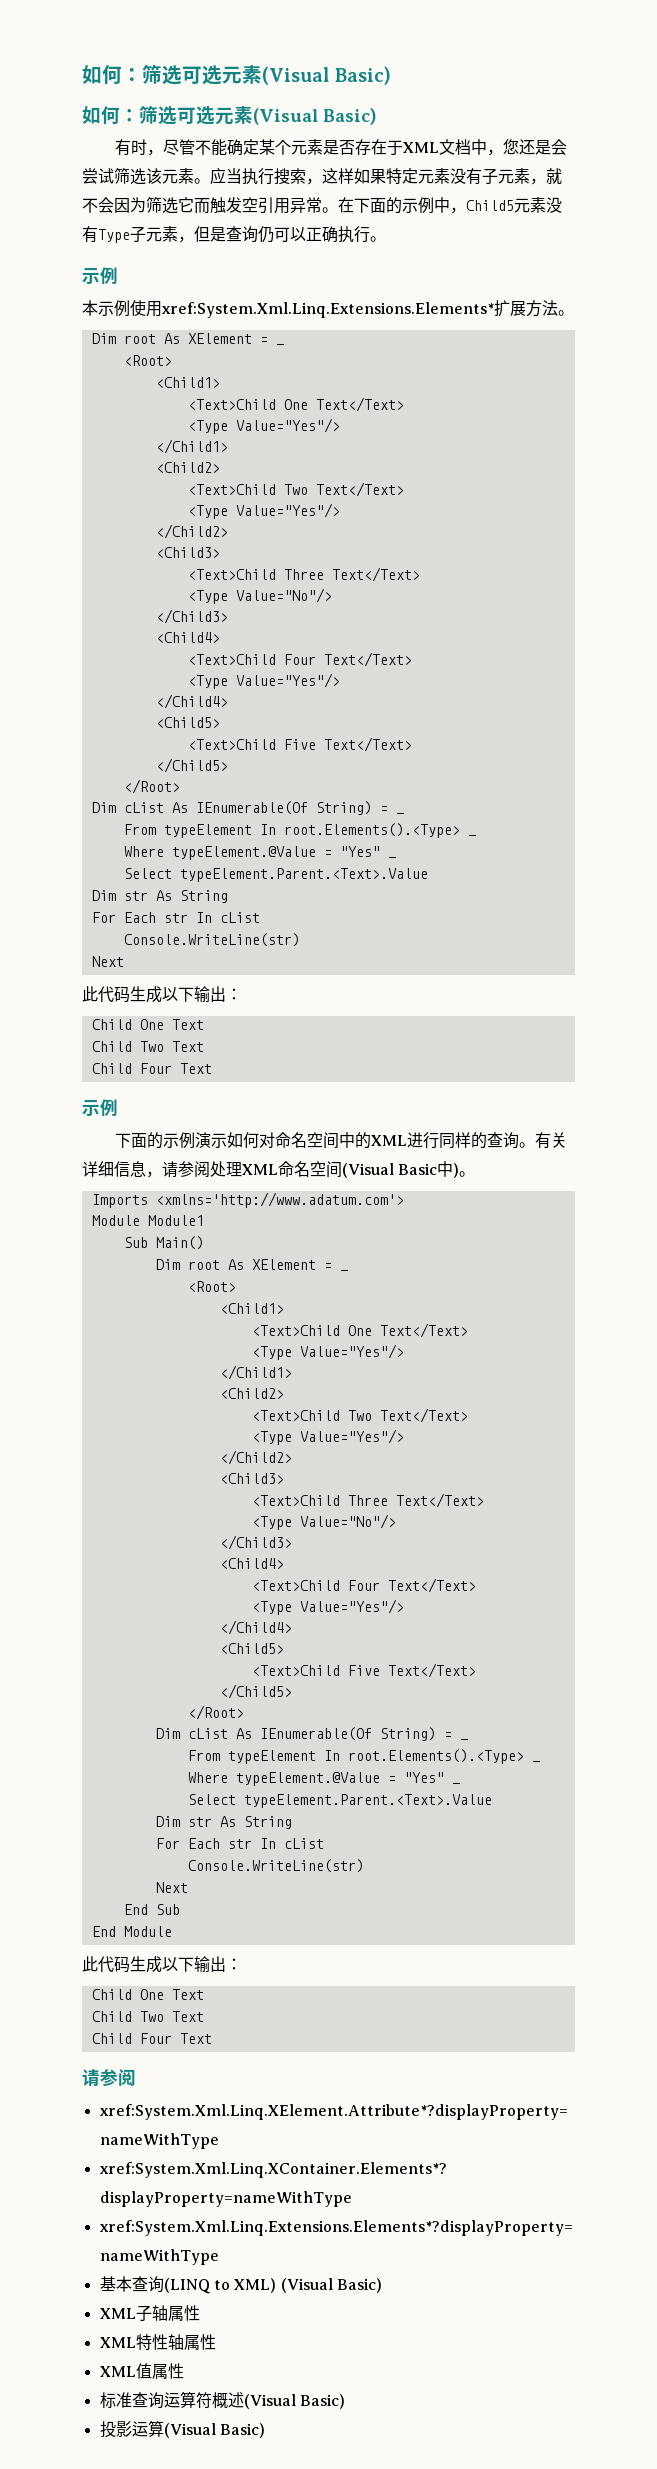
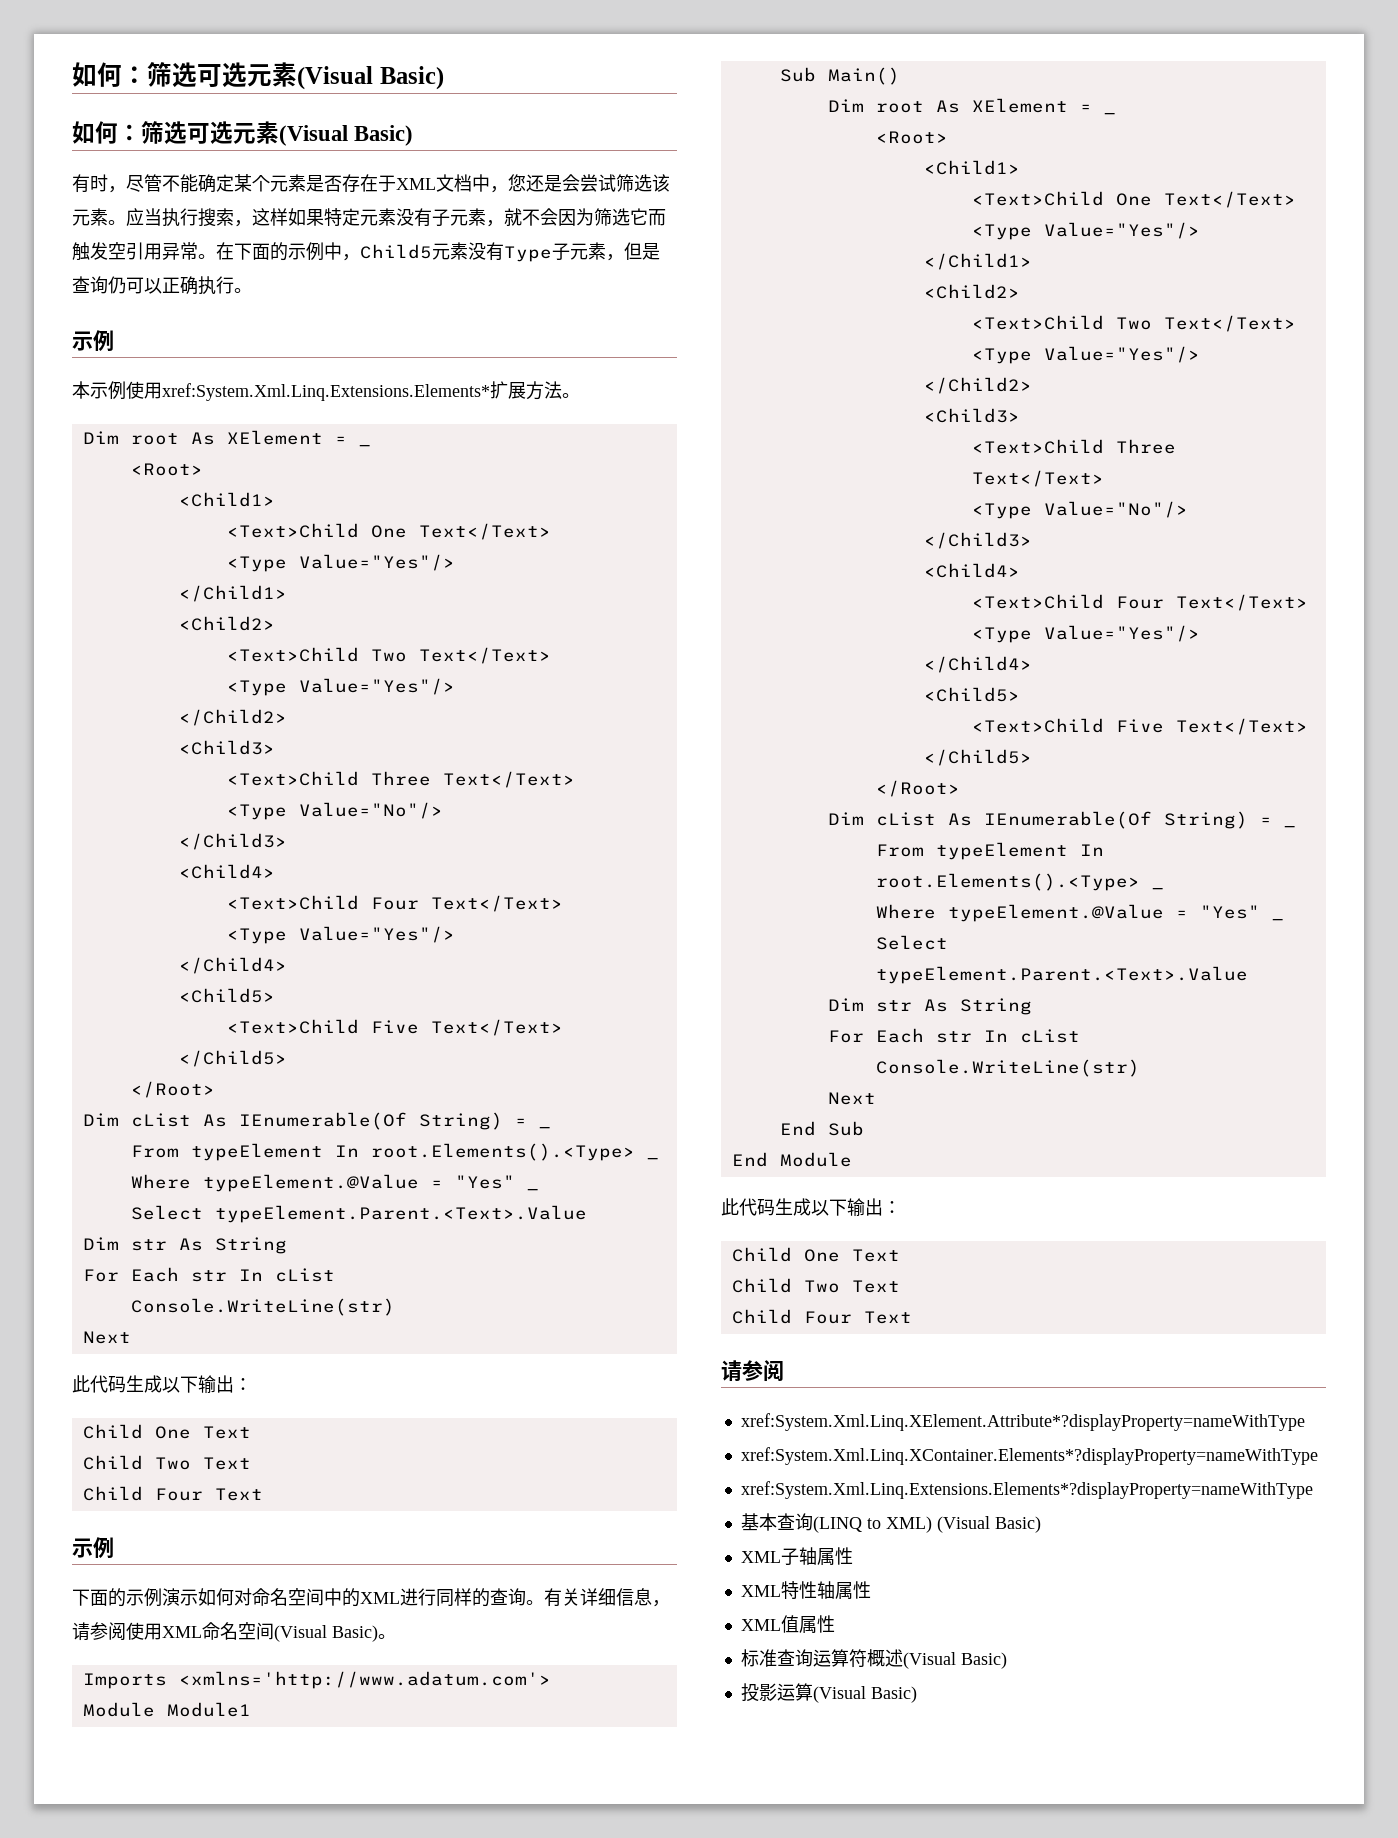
[210,1161,242,1177] 处理 -> [126,1622,162,1640] 使用
[398,1161,460,1178] Basic中) -> [332,1625,378,1642] Basic)

